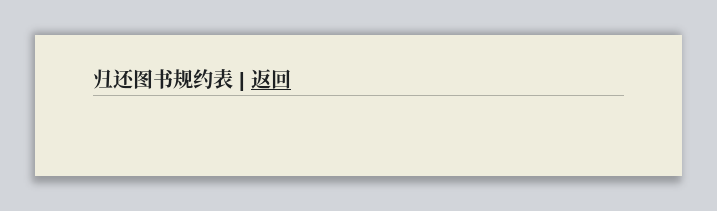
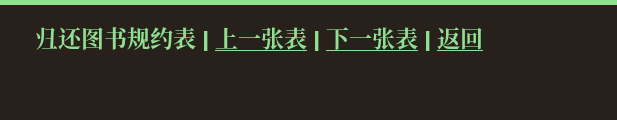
(245, 81) none -> [215,27,430,51] 上一张表 | 下一张表 |

